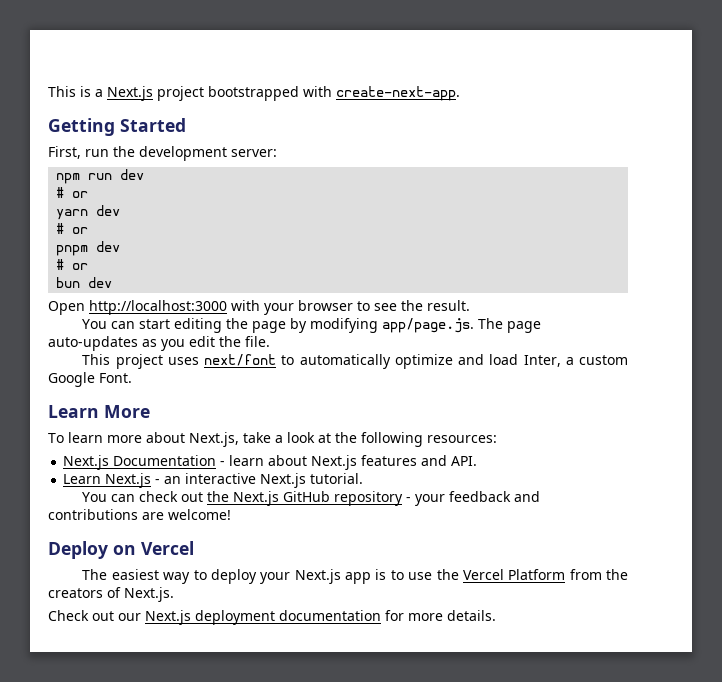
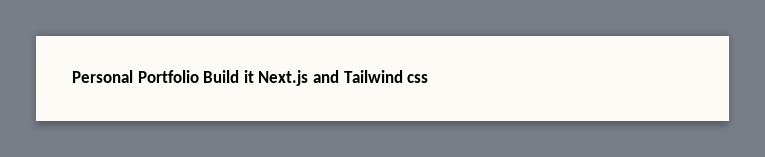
[48,86,460,101] [48,118,186,136] [48,146,277,161] [56,169,145,184] [56,187,89,198] [56,205,121,220] [56,223,89,234] [56,241,121,256] [56,259,89,270] [56,277,113,288] [48,300,470,315] [82,318,542,333] [48,336,270,351] [82,354,628,369] [48,372,132,387] [48,405,150,418] [48,432,497,447] [63,455,478,470] [63,473,364,488] [82,491,541,506] [48,509,231,520] [48,541,194,559] [82,569,628,584] [48,587,174,602] [48,610,496,625] This is a Next.js project bootstrapped with create-next-app. // Getting Started // First, run the development server: // npm run dev // # or // yarn dev // # or // pnpm dev // # or // bun dev // Open http://localhost:3000 with your browser to see the result. // You can start editing the page by modifying app/page.js. The page auto-updates as you edit the file. // This project uses next/font to automatically optimize and load Inter, a custom Google Font. // Learn More // To learn more about Next.js, take a look at the following resources: // Next.js Documentation - learn about Next.js features and API. // Learn Next.js - an interactive Next.js tutorial. // You can check out the Next.js GitHub repository - your feedback and contributions are welcome! // Deploy on Vercel // The easiest way to deploy your Next.js app is to use the Vercel Platform from the creators of Next.js. // Check out our Next.js deployment documentation for more details. -> [72,70,429,86] Personal Portfolio Build it Next.js and Tailwind css

